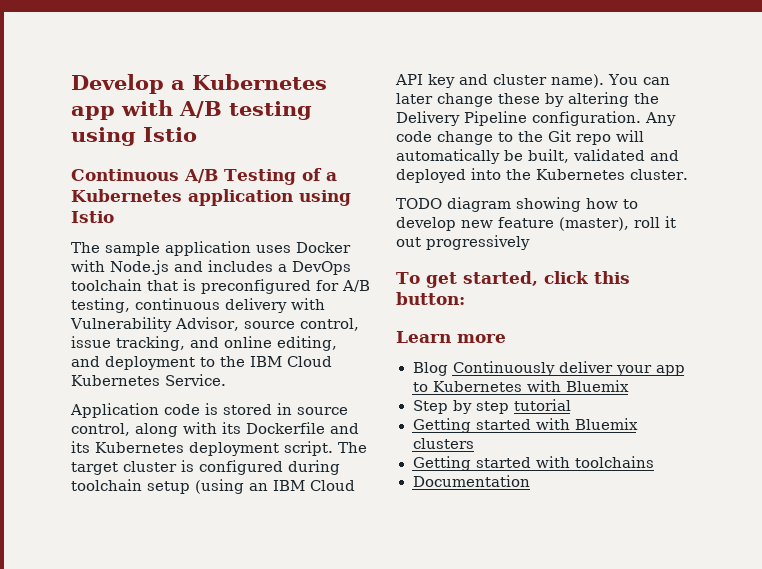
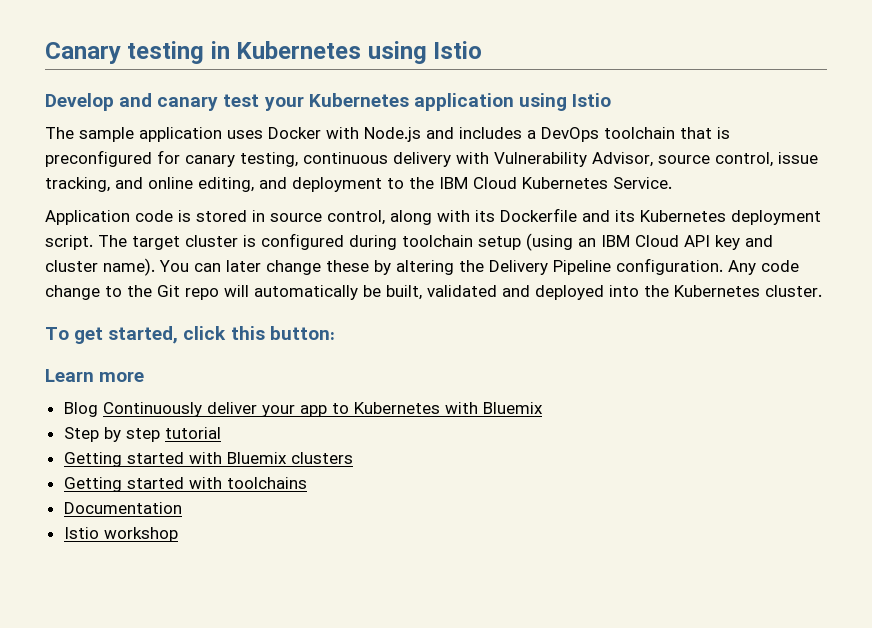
[71,74,327,94] [71,100,312,120] [71,127,197,146] [71,168,337,185] Develop a Kubernetes app with A/B testing using Istio // Continuous A/B Testing of a -> [45,41,483,64] [45,93,304,111] Canary testing in Kubernetes using Istio // Develop and canary test your
[342,280,370,292] A/B -> [185,155,235,167] canary
[396,197,638,212] [396,216,676,231] [396,235,530,250] // TODO diagram showing how to develop new feature (master), roll it out progressively -> (822, 291) none
(530, 481) none -> [63,527,178,542] // Istio workshop

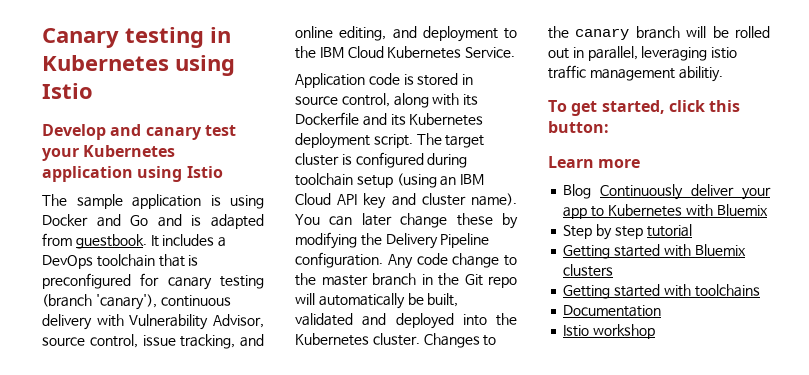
[227,127,454,142] uses Docker with Node.js and -> [210,195,264,209] [42,214,264,229] [42,233,159,249] is using Docker and Go and is adapted from guestbook. It
[240,152,298,167] testing, -> [220,275,264,289] [42,294,157,310] testing (branch 'canary'),
[396,260,454,275] altering -> [295,232,357,249] modifying
(152, 291) none -> [321,273,459,286] master branch in the
(822, 291) none -> [423,333,497,348] [548,26,770,40] [548,46,738,61] [548,65,723,82] Changes to the canary branch will be rolled out in parallel, leveraging istio traffic management abilitiy.

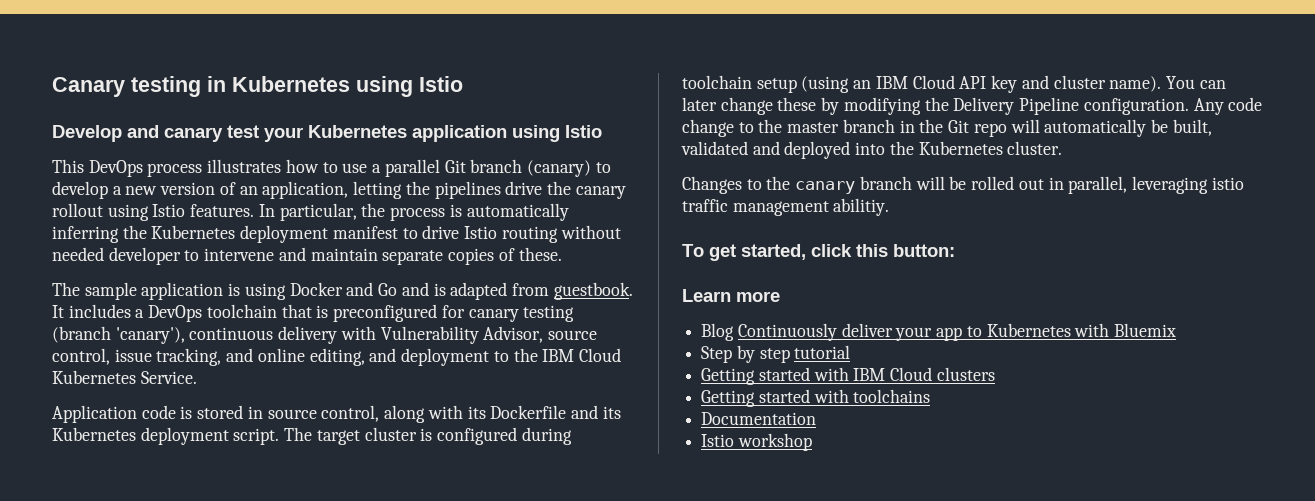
(223, 172) none -> [52,159,611,177] [52,181,626,199] [52,203,569,221] [52,225,621,243] [52,247,562,265] // This DevOps process illustrates how to use a parallel Git branch (canary) to develop a new version of an application, letting the pipelines drive the canary rollout using Istio features. In particular, the process is automatically inferring the Kubernetes deployment manifest to drive Istio routing without needed developer to intervene and maintain separate copies of these.
(420, 339) none -> (1063, 148) //
[694,244,746,256] Bluemix -> [853,367,933,381] IBM Cloud

